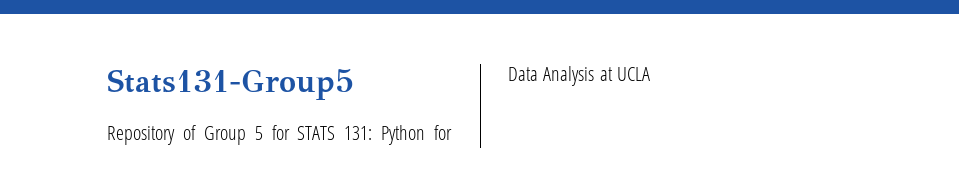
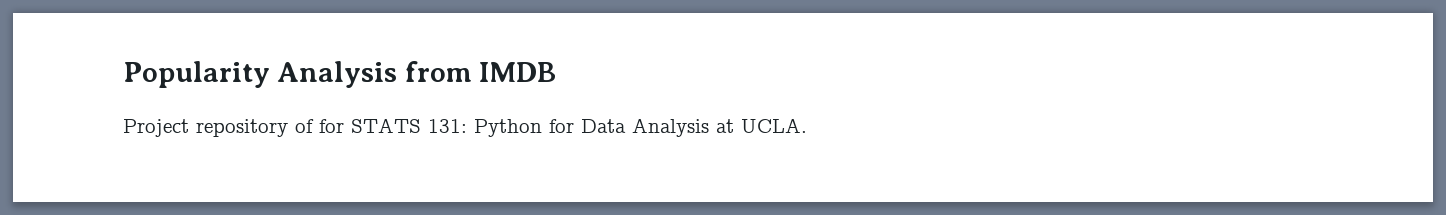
[107,69,354,100] [107,125,263,145] Stats131-Group5 // Repository of Group 5 -> [123,61,557,88] [123,119,314,137] Popularity Analysis from IMDB // Project repository of
[616,67,650,81] UCLA -> [741,118,807,133] UCLA.

